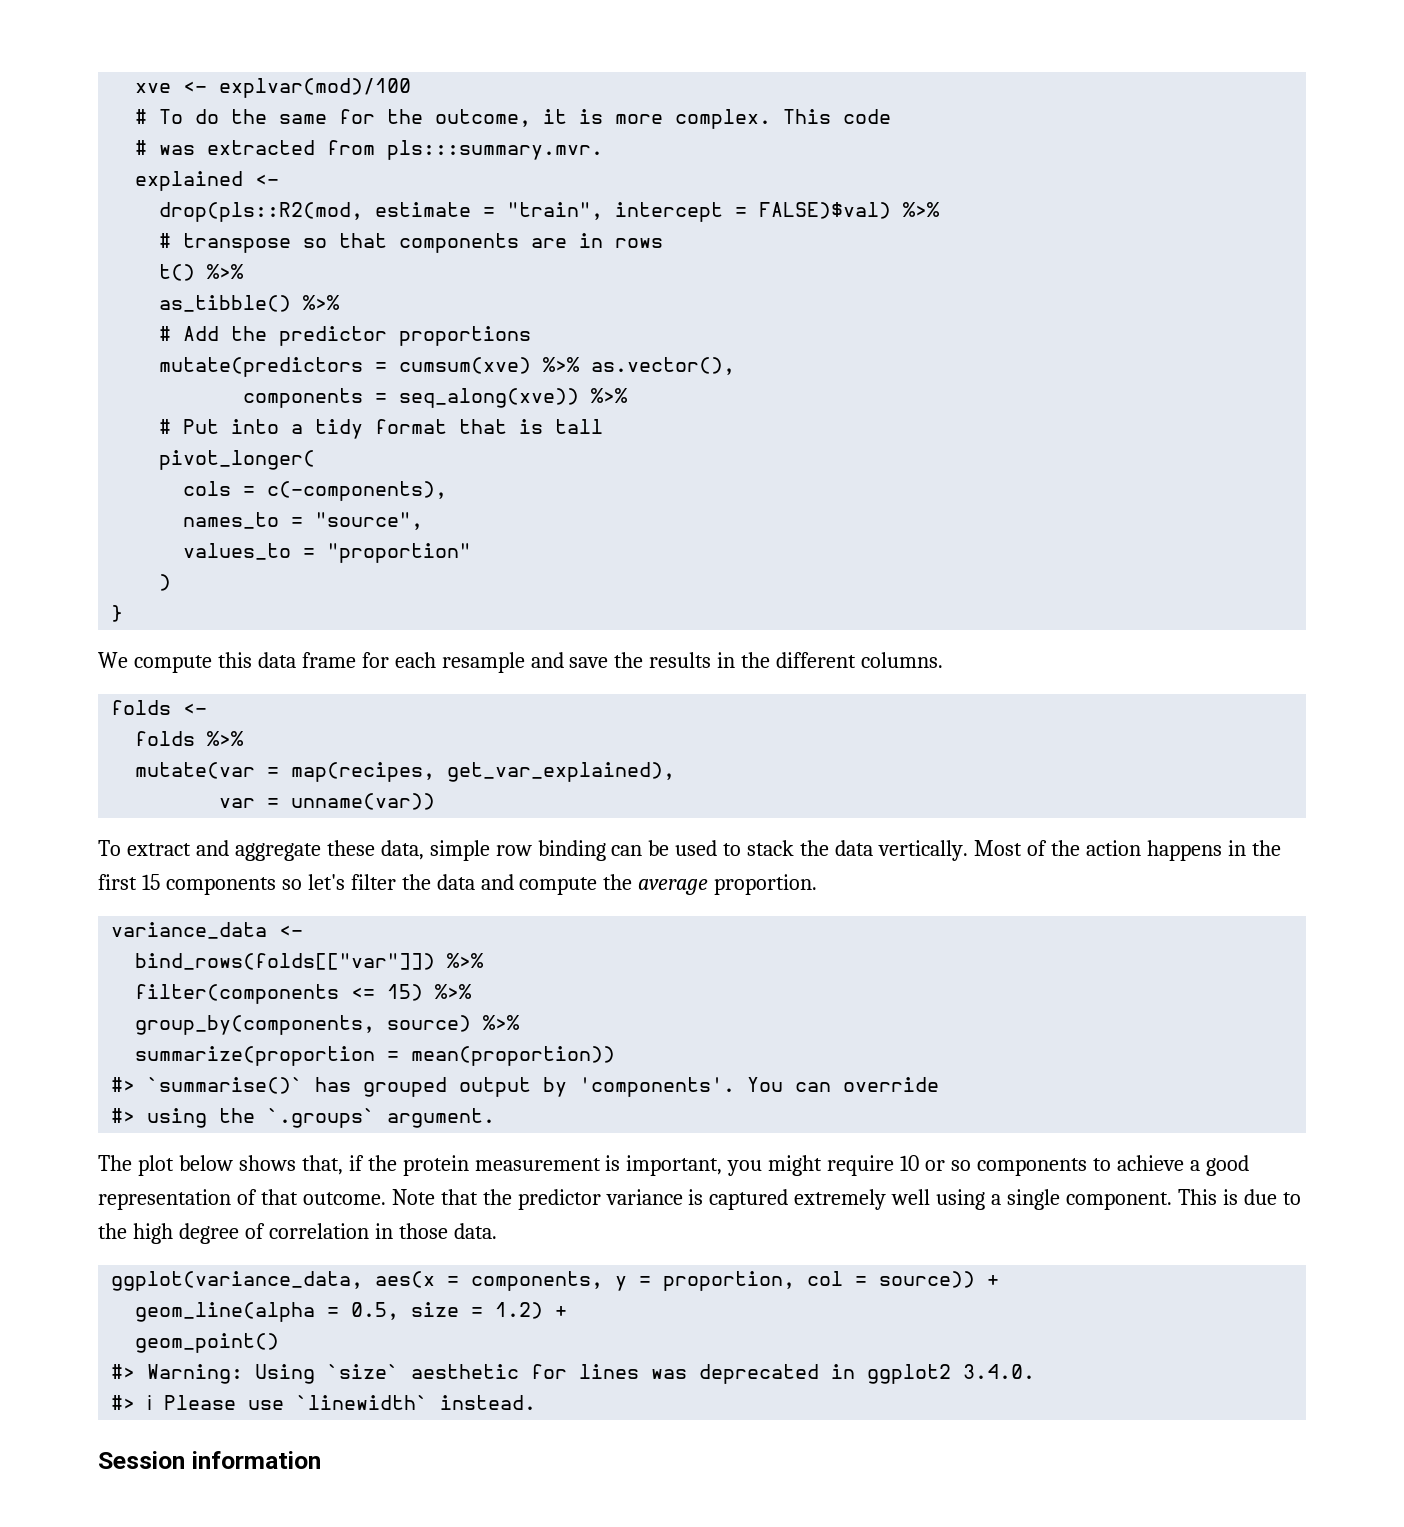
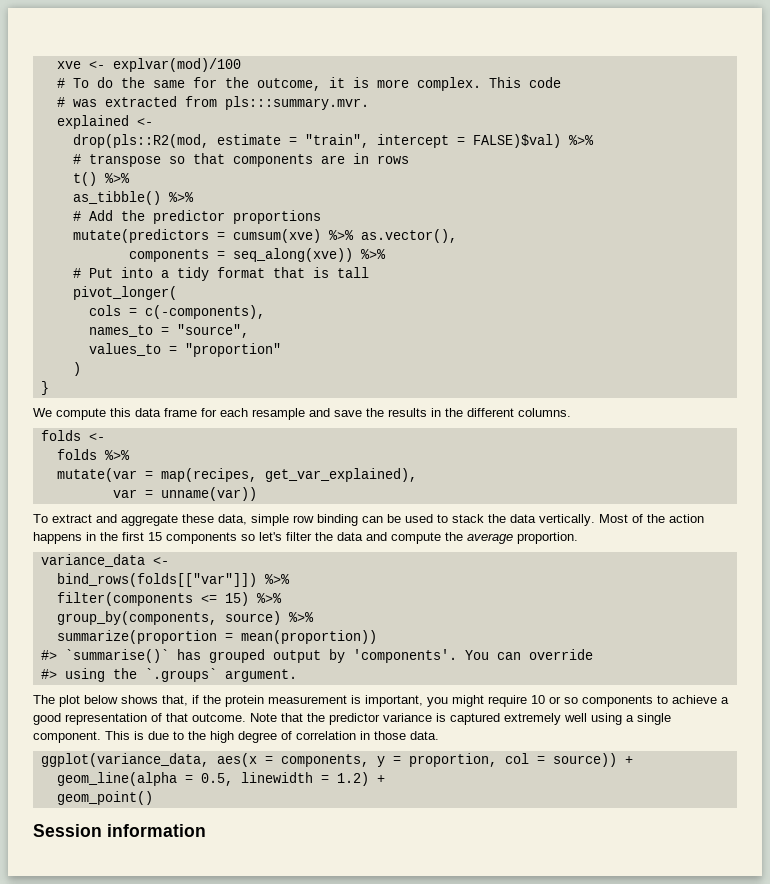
[411,1302,460,1317] size -> [240,772,313,783] linewidth
[111,1364,1036,1384] [111,1395,537,1410] // #> Warning: Using `size` aesthetic for lines was deprecated in ggplot2 3.4.0. // #> ℹ Please use `linewidth` instead. -> (153, 798) none

